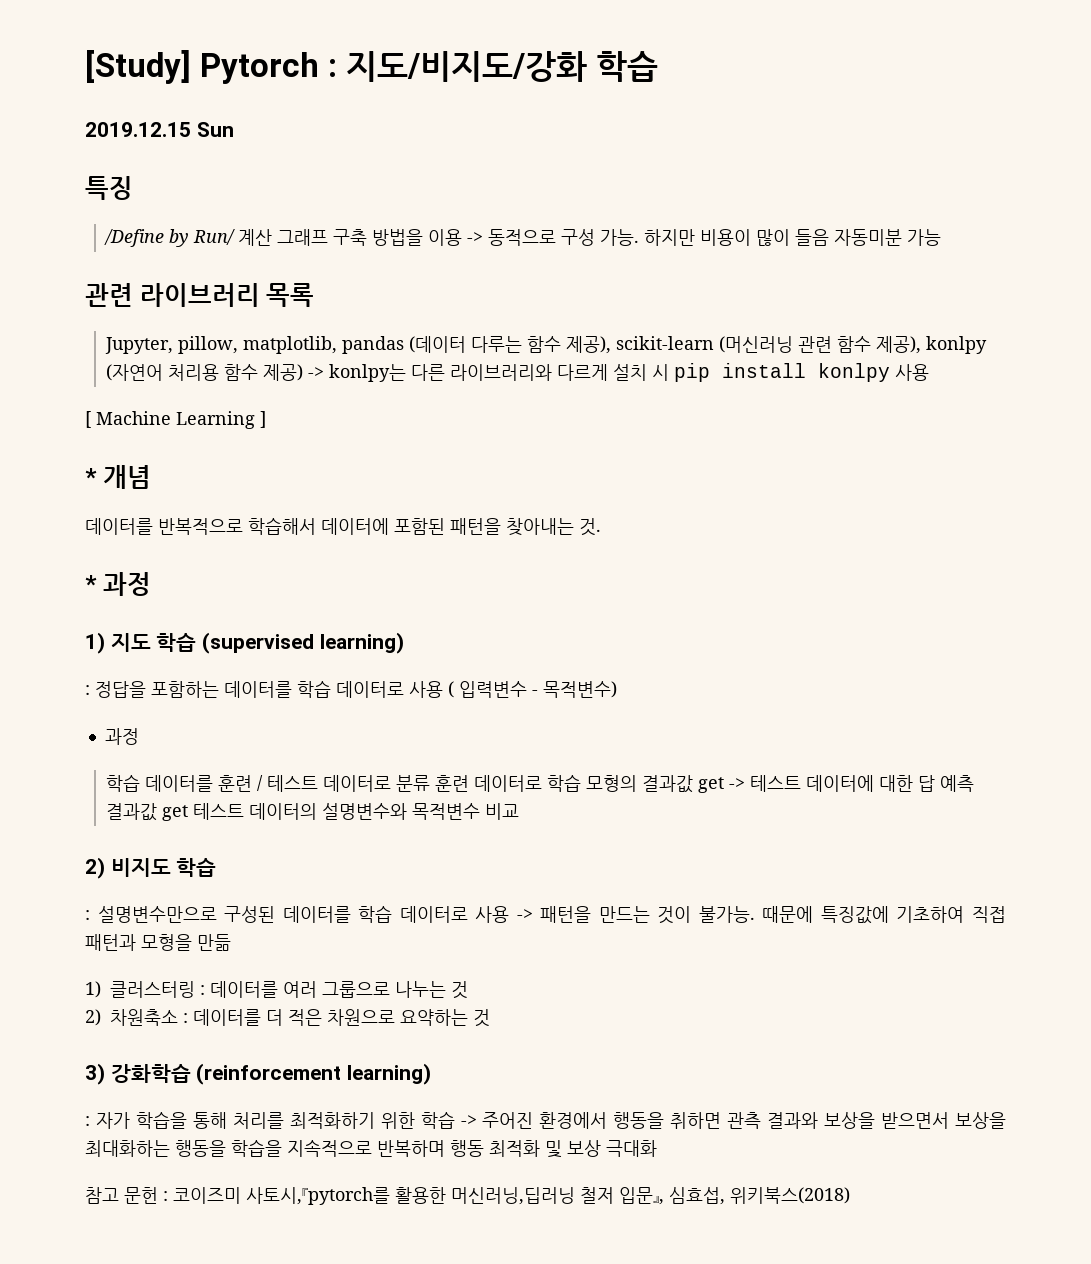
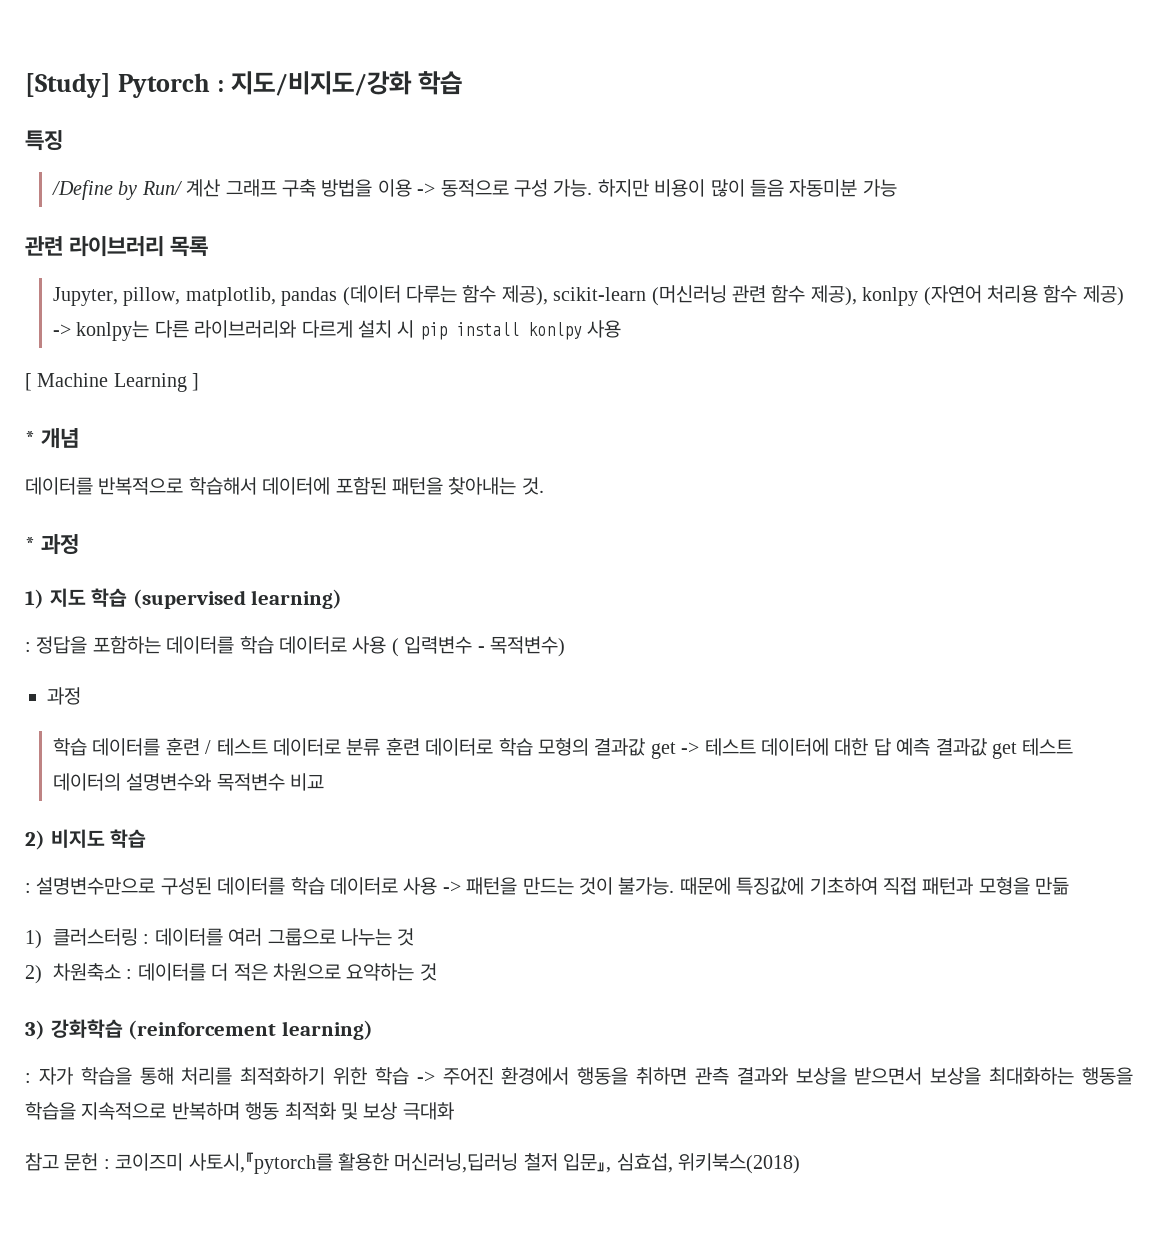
[85,122,234,137] // 2019.12.15 Sun -> (463, 83) none

